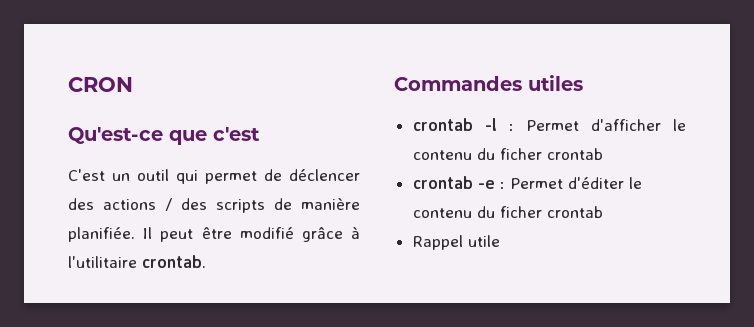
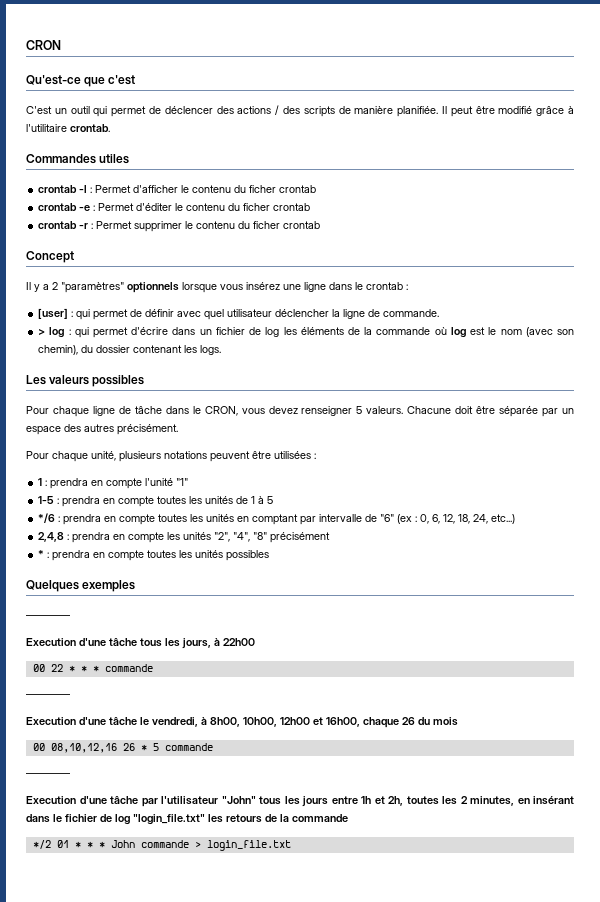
[412,235,500,250] Rappel utile -> [38,221,321,232] [26,251,74,263] [26,282,408,293] [38,308,440,320] [38,327,575,338] [38,345,222,355] [26,375,145,387] [26,406,575,417] [26,424,178,435] [26,451,316,462] [38,478,189,489] [38,496,274,507] [38,513,516,525] [38,532,331,543] [38,550,270,561] [26,580,136,592] [26,615,70,619] [26,638,255,649] [32,664,153,672] [26,694,70,698] [26,717,458,728] [32,743,213,753] [26,773,70,777] [26,796,574,807] [26,814,348,825] [32,840,291,851] crontab -r : Permet supprimer le contenu du ficher crontab // Concept // Il y a 2 "paramètres" optionnels lorsque vous insérez une ligne dans le crontab : // [user] : qui permet de définir avec quel utilisateur déclencher la ligne de commande. // > log : qui permet d'écrire dans un fichier de log les éléments de la commande où log est le nom (avec son chemin), du dossier contenant les logs. // Les valeurs possibles // Pour chaque ligne de tâche dans le CRON, vous devez renseigner 5 valeurs. Chacune doit être séparée par un espace des autres précisément. // Pour chaque unité, plusieurs notations peuvent être utilisées : // 1 : prendra en compte l'unité "1" // 1-5 : prendra en compte toutes les unités de 1 à 5 // */6 : prendra en compte toutes les unités en comptant par intervalle de "6" (ex : 0, 6, 12, 18, 24, etc...) // 2,4,8 : prendra en compte les unités "2", "4", "8" précisément // * : prendra en compte toutes les unités possibles // Quelques exemples // ———— // Execution d'une tâche tous les jours, à 22h00 // 00 22 * * * commande // ———— // Execution d'une tâche le vendredi, à 8h00, 10h00, 12h00 et 16h00, chaque 26 du mois // 00 08,10,12,16 26 * 5 commande // ———— // Execution d'une tâche par l'utilisateur "John" tous les jours entre 1h et 2h, toutes les 2 minutes, en insérant dans le fichier de log "login_file.txt" les retours de la commande // */2 01 * * * John commande > login_file.txt

